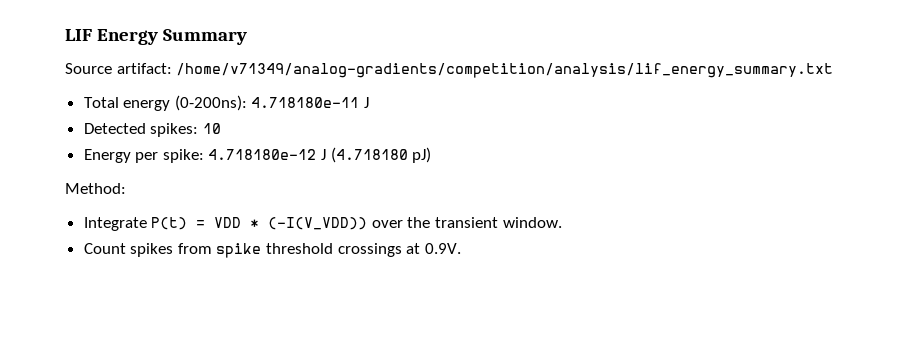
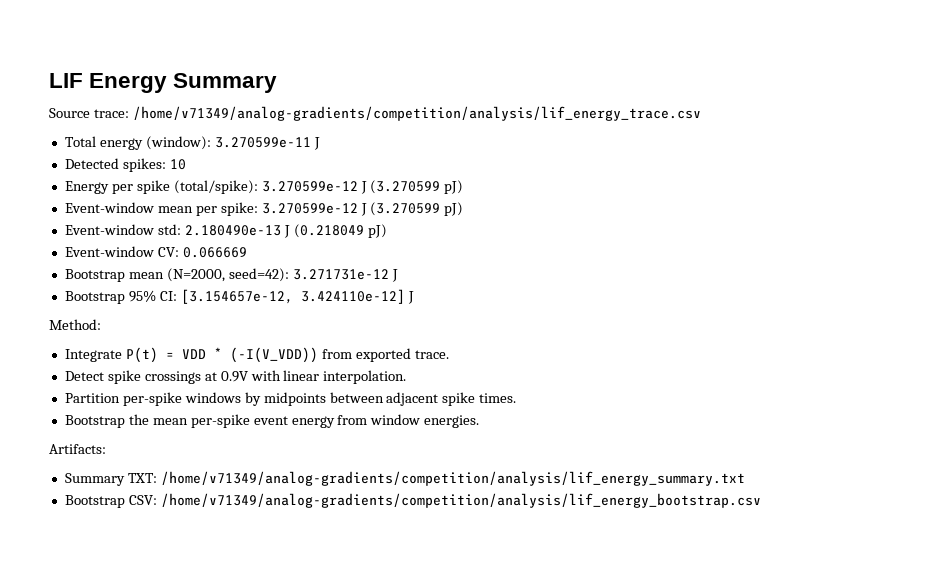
[116,63,834,78] artifact: /home/v71349/analog-gradients/competition/analysis/lif_energy_summary.txt -> [93,106,701,121] trace: /home/v71349/analog-gradients/competition/analysis/lif_energy_trace.csv
[174,95,360,111] (0-200ns): 4.718180e-11 -> [145,136,311,150] (window): 3.270599e-11
[162,147,432,163] spike: 4.718180e-12 J (4.718180 pJ) -> [136,180,464,194] [64,202,464,216] [64,224,387,238] [64,246,247,258] [64,268,398,282] [64,289,414,304] spike (total/spike): 3.270599e-12 J (3.270599 pJ) // Event-window mean per spike: 3.270599e-12 J (3.270599 pJ) // Event-window std: 2.180490e-13 J (0.218049 pJ) // Event-window CV: 0.066669 // Bootstrap mean (N=2000, seed=42): 3.271731e-12 J // Bootstrap 95% CI: [3.154657e-12, 3.424110e-12] J
[371,217,562,228] [83,243,461,258] over the transient window. // Count spikes from spike threshold crossings at 0.9V. -> [321,348,449,362] [64,370,407,384] [64,392,517,406] [64,414,480,428] [49,444,106,454] [64,471,745,486] [64,493,761,508] from exported trace. // Detect spike crossings at 0.9V with linear interpolation. // Partition per-spike windows by midpoints between adjacent spike times. // Bootstrap the mean per-spike event energy from window energies. // Artifacts: // Summary TXT: /home/v71349/analog-gradients/competition/analysis/lif_energy_summary.txt // Bootstrap CSV: /home/v71349/analog-gradients/competition/analysis/lif_energy_bootstrap.csv

